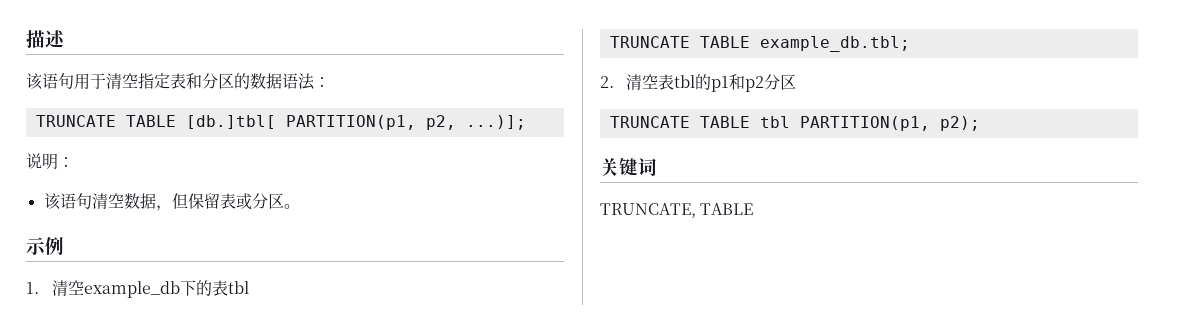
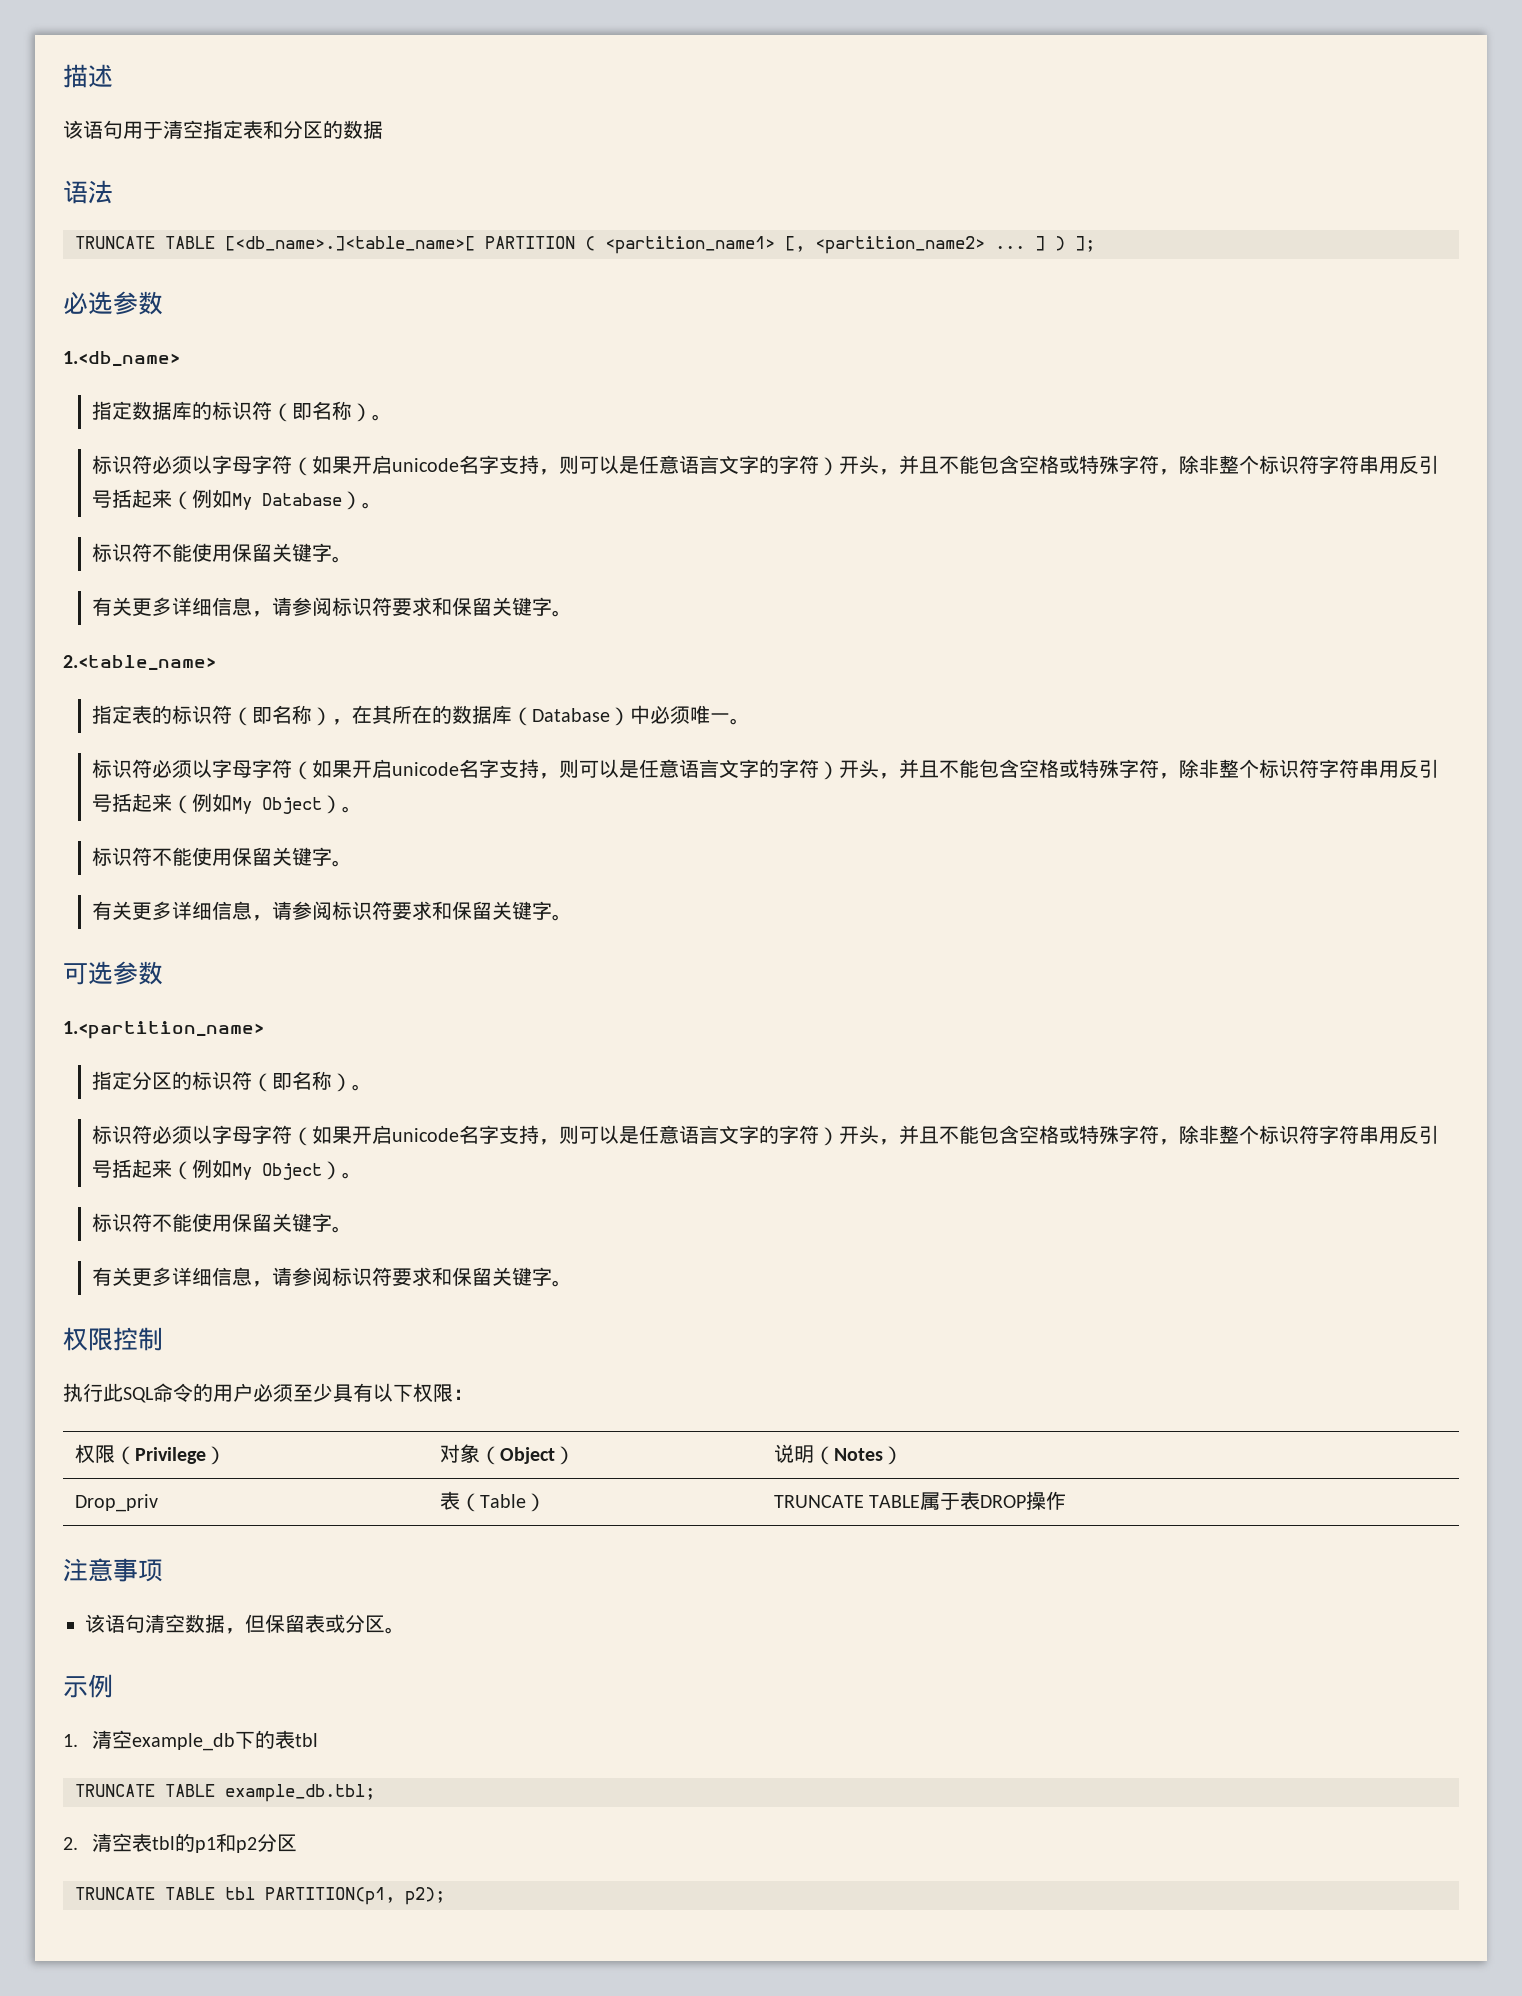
(282, 81) none -> (383, 129) //
[314,77,330,87] [35,115,526,130] [26,153,74,170] ： // TRUNCATE TABLE [db.]tbl[ PARTITION(p1, p2, ...)]; // 说明： -> [75,236,1095,254] [63,291,163,315] [63,351,180,366] [92,401,393,422] [92,455,1440,476] [92,489,383,510] [92,543,353,563] [92,597,573,617] [63,655,216,670] [92,705,751,726] [92,759,1440,780] [92,793,363,814] [92,847,353,867] [92,901,573,921] [63,961,163,985] [63,1021,264,1039] [92,1071,373,1092] [92,1125,1440,1146] [92,1159,363,1180] [92,1213,353,1233] [92,1267,573,1287] [63,1327,163,1351] [63,1383,473,1403] [74,1444,226,1465] [439,1444,575,1465] [773,1444,903,1465] [74,1494,158,1512] [439,1491,546,1512] [773,1491,1067,1510] [63,1558,163,1582] // TRUNCATE TABLE [<db_name>.]<table_name>[ PARTITION ( <partition_name1> [, <partition_name2> ... ] ) ]; // 必选参数 // 1.<db_name> // 指定数据库的标识符（即名称）。 // 标识符必须以字母字符（如果开启unicode名字支持，则可以是任意语言文字的字符）开头，并且不能包含空格或特殊字符，除非整个标识符字符串用反引号括起来（例如My Database）。 // 标识符不能使用保留关键字。 // 有关更多详细信息，请参阅标识符要求和保留关键字。 // 2.<table_name> // 指定表的标识符（即名称），在其所在的数据库（Database）中必须唯一。 // 标识符必须以字母字符（如果开启unicode名字支持，则可以是任意语言文字的字符）开头，并且不能包含空格或特殊字符，除非整个标识符字符串用反引号括起来（例如My Object）。 // 标识符不能使用保留关键字。 // 有关更多详细信息，请参阅标识符要求和保留关键字。 // 可选参数 // 1.<partition_name> // 指定分区的标识符（即名称）。 // 标识符必须以字母字符（如果开启unicode名字支持，则可以是任意语言文字的字符）开头，并且不能包含空格或特殊字符，除非整个标识符字符串用反引号括起来（例如My Object）。 // 标识符不能使用保留关键字。 // 有关更多详细信息，请参阅标识符要求和保留关键字。 // 权限控制 // 执行此SQL命令的用户必须至少具有以下权限： // 权限（Privilege） | 对象（Object） | 说明（Notes） // Drop_priv | 表（Table） | TRUNCATE TABLE属于表DROP操作 // 注意事项
[600,158,657,177] [600,203,754,218] // 关键词 // TRUNCATE, TABLE -> (445, 1896) none

